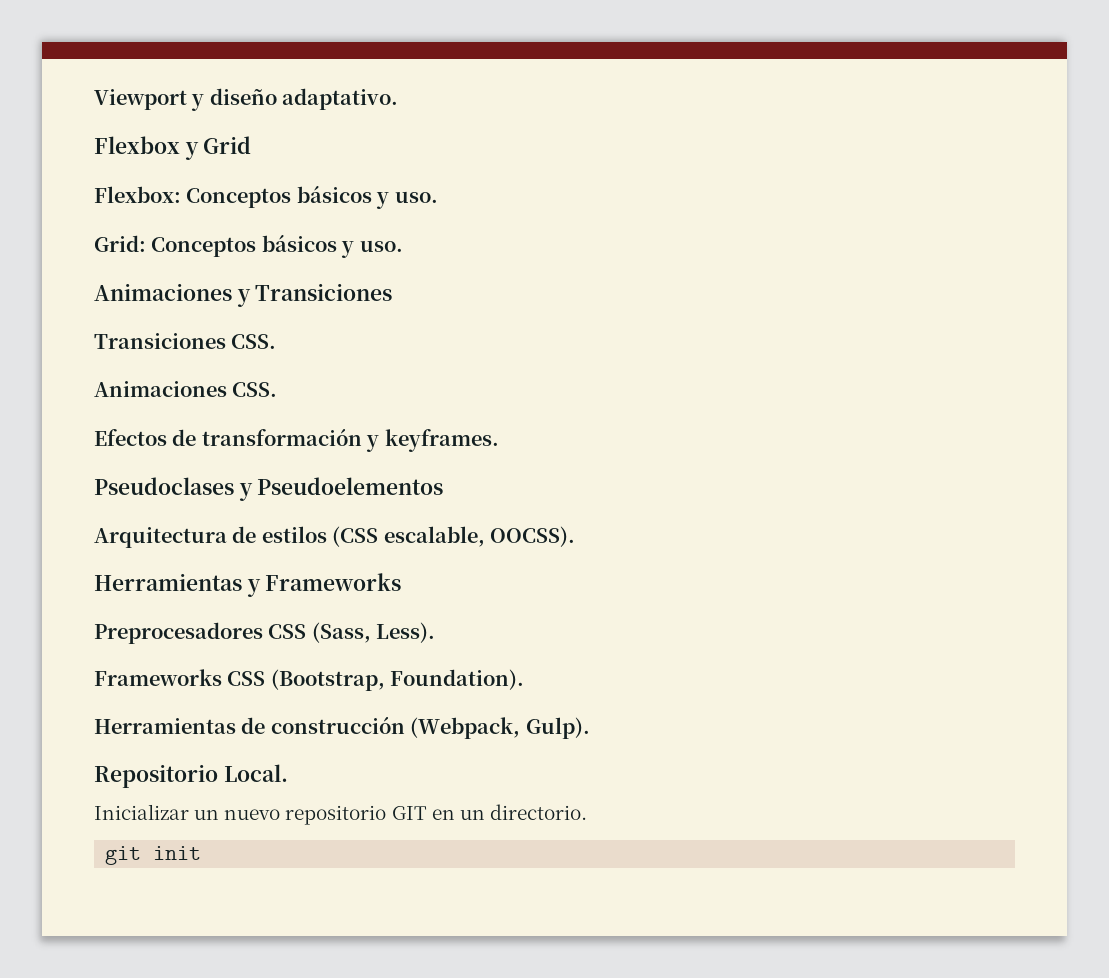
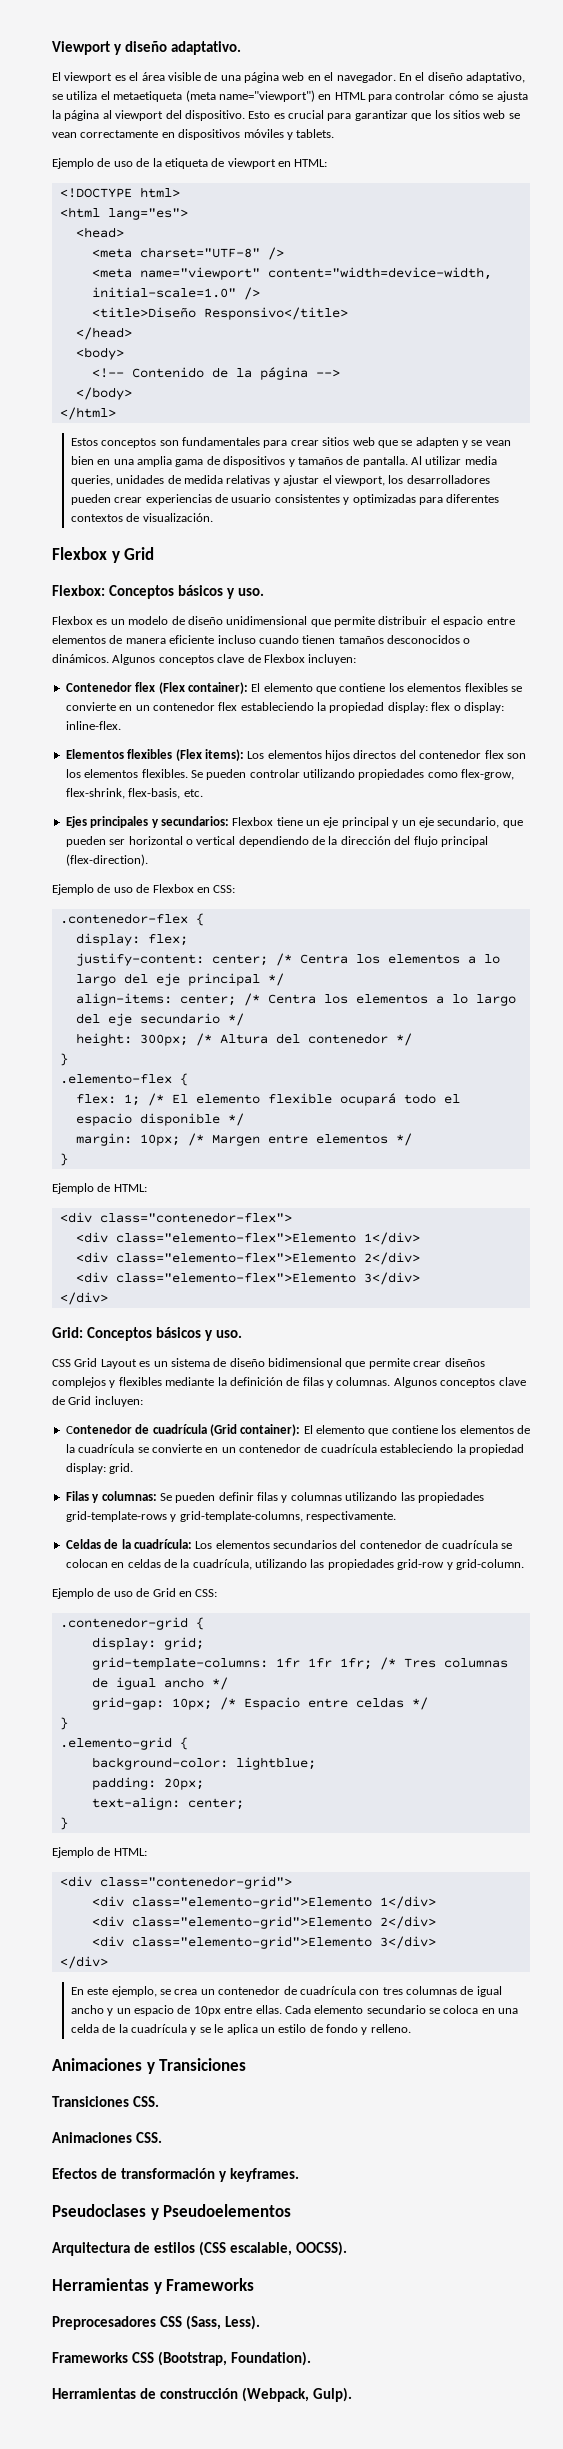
(399, 99) none -> [52,72,525,83] [52,90,528,102] [52,110,520,121] [52,129,335,140] [52,158,328,169] [59,187,180,198] [59,207,188,220] [75,227,124,238] [91,247,284,260] [91,267,492,280] [91,287,260,300] [91,307,348,320] [75,327,132,340] [75,347,124,360] [91,367,340,380] [75,387,132,400] [59,407,116,420] [70,437,511,448] [70,456,497,467] [70,475,490,486] [70,494,500,505] [70,513,213,522] // El viewport es el área visible de una página web en el navegador. En el diseño adaptativo, se utiliza el metaetiqueta (meta name="viewport") en HTML para controlar cómo se ajusta la página al viewport del dispositivo. Esto es crucial para garantizar que los sitios web se vean correctamente en dispositivos móviles y tablets. // Ejemplo de uso de la etiqueta de viewport en HTML: // <!DOCTYPE html> // <html lang="es"> // <head> // <meta charset="UTF-8" /> // <meta name="viewport" content="width=device-width, initial-scale=1.0" /> // <title>Diseño Responsivo</title> // </head> // <body> // <!-- Contenido de la página --> // </body> // </html> // Estos conceptos son fundamentales para crear sitios web que se adapten y se vean bien en una amplia gama de dispositivos y tamaños de pantalla. Al utilizar media queries, unidades de medida relativas y ajustar el viewport, los desarrolladores pueden crear experiencias de usuario consistentes y optimizadas para diferentes contextos de visualización.
(438, 197) none -> [52,616,515,627] [52,635,471,644] [52,654,357,665] [65,682,522,694] [65,702,504,713] [65,721,121,730] [65,749,526,761] [65,769,515,780] [65,788,203,799] [65,816,523,828] [65,836,488,847] [65,854,148,866] [52,884,236,895] [59,913,204,926] [75,933,188,946] [75,953,500,966] [75,973,284,986] [75,993,516,1006] [75,1013,244,1026] [75,1033,412,1046] [59,1053,68,1066] [59,1073,188,1086] [75,1093,460,1106] [75,1113,244,1126] [75,1133,412,1146] [59,1153,68,1166] [52,1183,147,1194] [59,1212,292,1223] [75,1232,420,1245] [75,1252,420,1265] [75,1272,420,1285] [59,1292,108,1305] // Flexbox es un modelo de diseño unidimensional que permite distribuir el espacio entre elementos de manera eficiente incluso cuando tienen tamaños desconocidos o dinámicos. Algunos conceptos clave de Flexbox incluyen: // Contenedor flex (Flex container): El elemento que contiene los elementos flexibles se convierte en un contenedor flex estableciendo la propiedad display: flex o display: inline-flex. // Elementos flexibles (Flex items): Los elementos hijos directos del contenedor flex son los elementos flexibles. Se pueden controlar utilizando propiedades como flex-grow, flex-shrink, flex-basis, etc. // Ejes principales y secundarios: Flexbox tiene un eje principal y un eje secundario, que pueden ser horizontal o vertical dependiendo de la dirección del flujo principal (flex-direction). // Ejemplo de uso de Flexbox en CSS: // .contenedor-flex { // display: flex; // justify-content: center; /* Centra los elementos a lo largo del eje principal */ // align-items: center; /* Centra los elementos a lo largo del eje secundario */ // height: 300px; /* Altura del contenedor */ // } // .elemento-flex { // flex: 1; /* El elemento flexible ocupará todo el espacio disponible */ // margin: 10px; /* Margen entre elementos */ // } // Ejemplo de HTML: // <div class="contenedor-flex"> // <div class="elemento-flex">Elemento 1</div> // <div class="elemento-flex">Elemento 2</div> // <div class="elemento-flex">Elemento 3</div> // </div>
(403, 246) none -> [52,1358,485,1369] [52,1377,526,1388] [52,1396,143,1407] [65,1424,530,1436] [65,1444,524,1455] [65,1463,134,1474] [65,1491,484,1503] [65,1511,396,1522] [65,1539,512,1549] [65,1559,524,1570] [52,1588,218,1599] [59,1617,204,1630] [91,1637,204,1650] [91,1657,508,1670] [91,1677,228,1690] [91,1697,428,1710] [59,1717,68,1730] [59,1737,188,1750] [91,1757,316,1770] [91,1777,204,1790] [91,1797,244,1810] [59,1817,68,1830] [52,1847,147,1858] [59,1876,292,1889] [91,1896,436,1909] [91,1916,436,1929] [91,1936,436,1949] [59,1956,108,1969] [70,1986,502,1997] [70,2005,519,2016] [70,2024,411,2035] // CSS Grid Layout es un sistema de diseño bidimensional que permite crear diseños complejos y flexibles mediante la definición de filas y columnas. Algunos conceptos clave de Grid incluyen: // Contenedor de cuadrícula (Grid container): El elemento que contiene los elementos de la cuadrícula se convierte en un contenedor de cuadrícula estableciendo la propiedad display: grid. // Filas y columnas: Se pueden definir filas y columnas utilizando las propiedades grid-template-rows y grid-template-columns, respectivamente. // Celdas de la cuadrícula: Los elementos secundarios del contenedor de cuadrícula se colocan en celdas de la cuadrícula, utilizando las propiedades grid-row y grid-column. // Ejemplo de uso de Grid en CSS: // .contenedor-grid { // display: grid; // grid-template-columns: 1fr 1fr 1fr; /* Tres columnas de igual ancho */ // grid-gap: 10px; /* Espacio entre celdas */ // } // .elemento-grid { // background-color: lightblue; // padding: 20px; // text-align: center; // } // Ejemplo de HTML: // <div class="contenedor-grid"> // <div class="elemento-grid">Elemento 1</div> // <div class="elemento-grid">Elemento 2</div> // <div class="elemento-grid">Elemento 3</div> // </div> // En este ejemplo, se crea un contenedor de cuadrícula con tres columnas de igual ancho y un espacio de 10px entre ellas. Cada elemento secundario se coloca en una celda de la cuadrícula y se le aplica un estilo de fondo y relleno.
[94,764,288,788] [94,804,587,825] [105,846,202,865] // Repositorio Local. // Inicializar un nuevo repositorio GIT en un directorio. // git init -> (352, 2394) none

